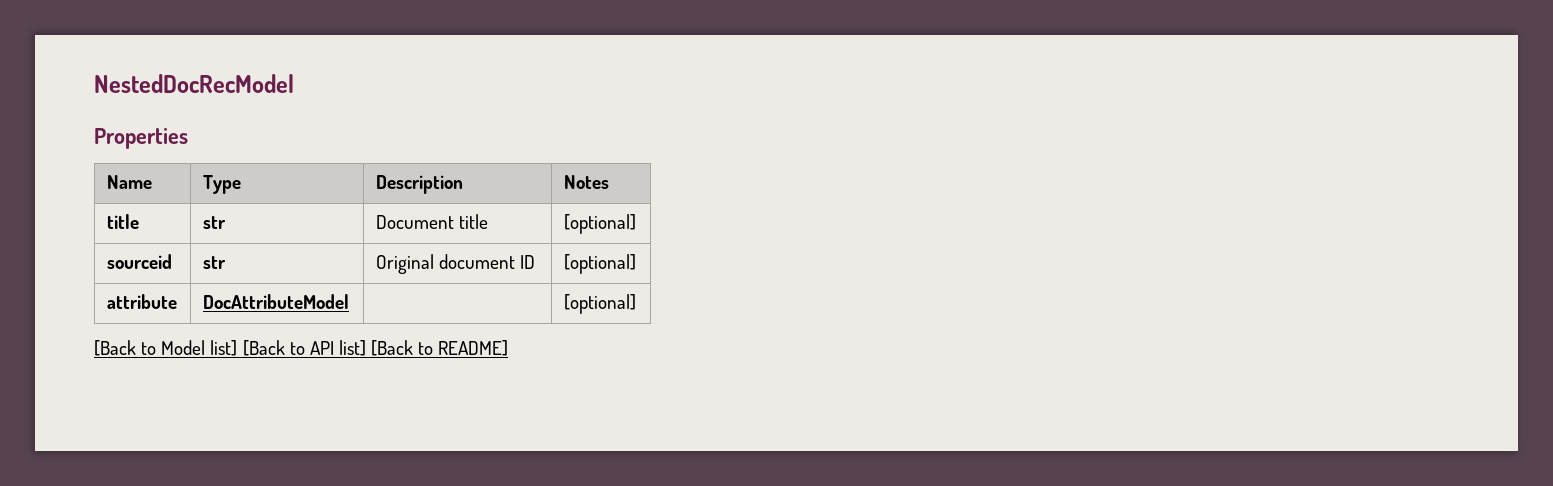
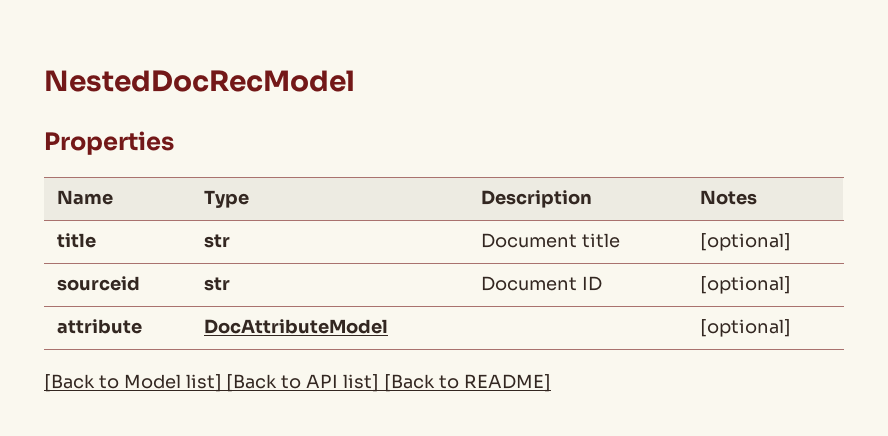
[375,254,515,274] Original document -> [481,276,578,291] Document

